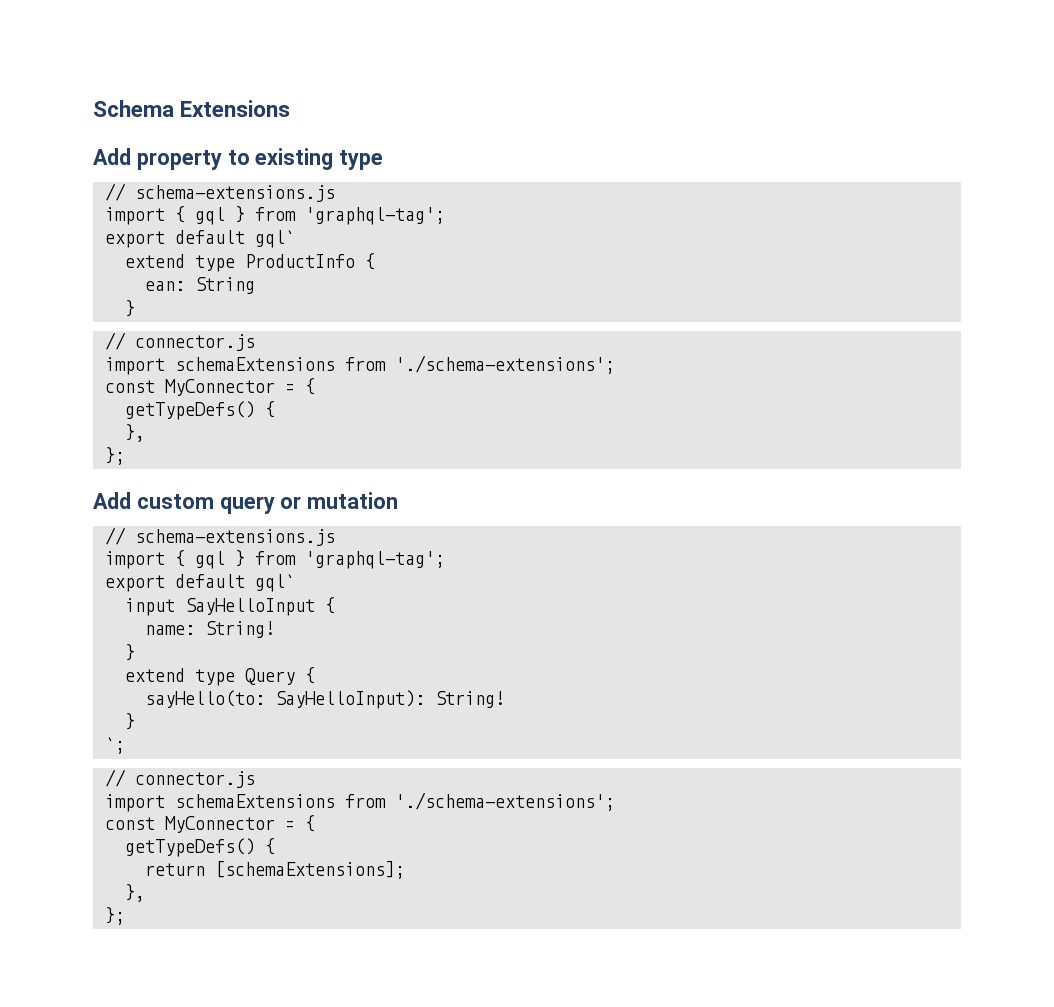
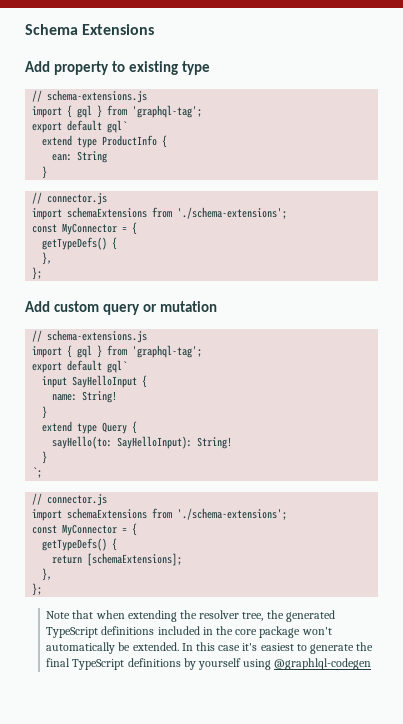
(125, 916) none -> [46,610,335,622] [46,626,332,638] [46,642,374,654] [46,658,372,670] // Note that when extending the resolver tree, the generated TypeScript definitions included in the core package won't automatically be extended. In this case it's easiest to generate the final TypeScript definitions by yourself using @graphlql-codegen

